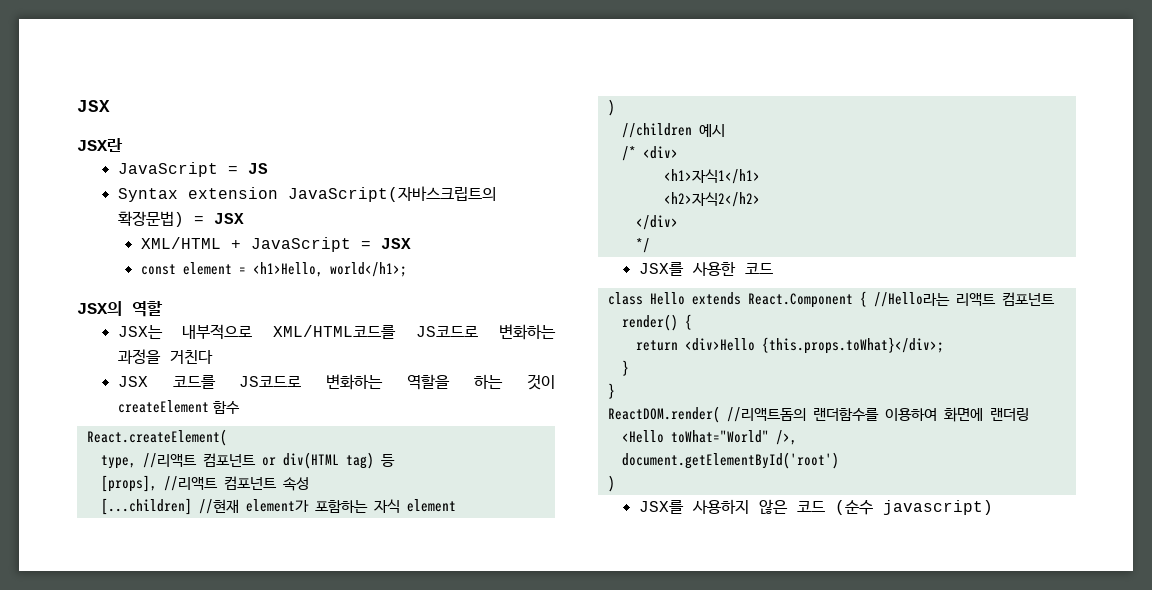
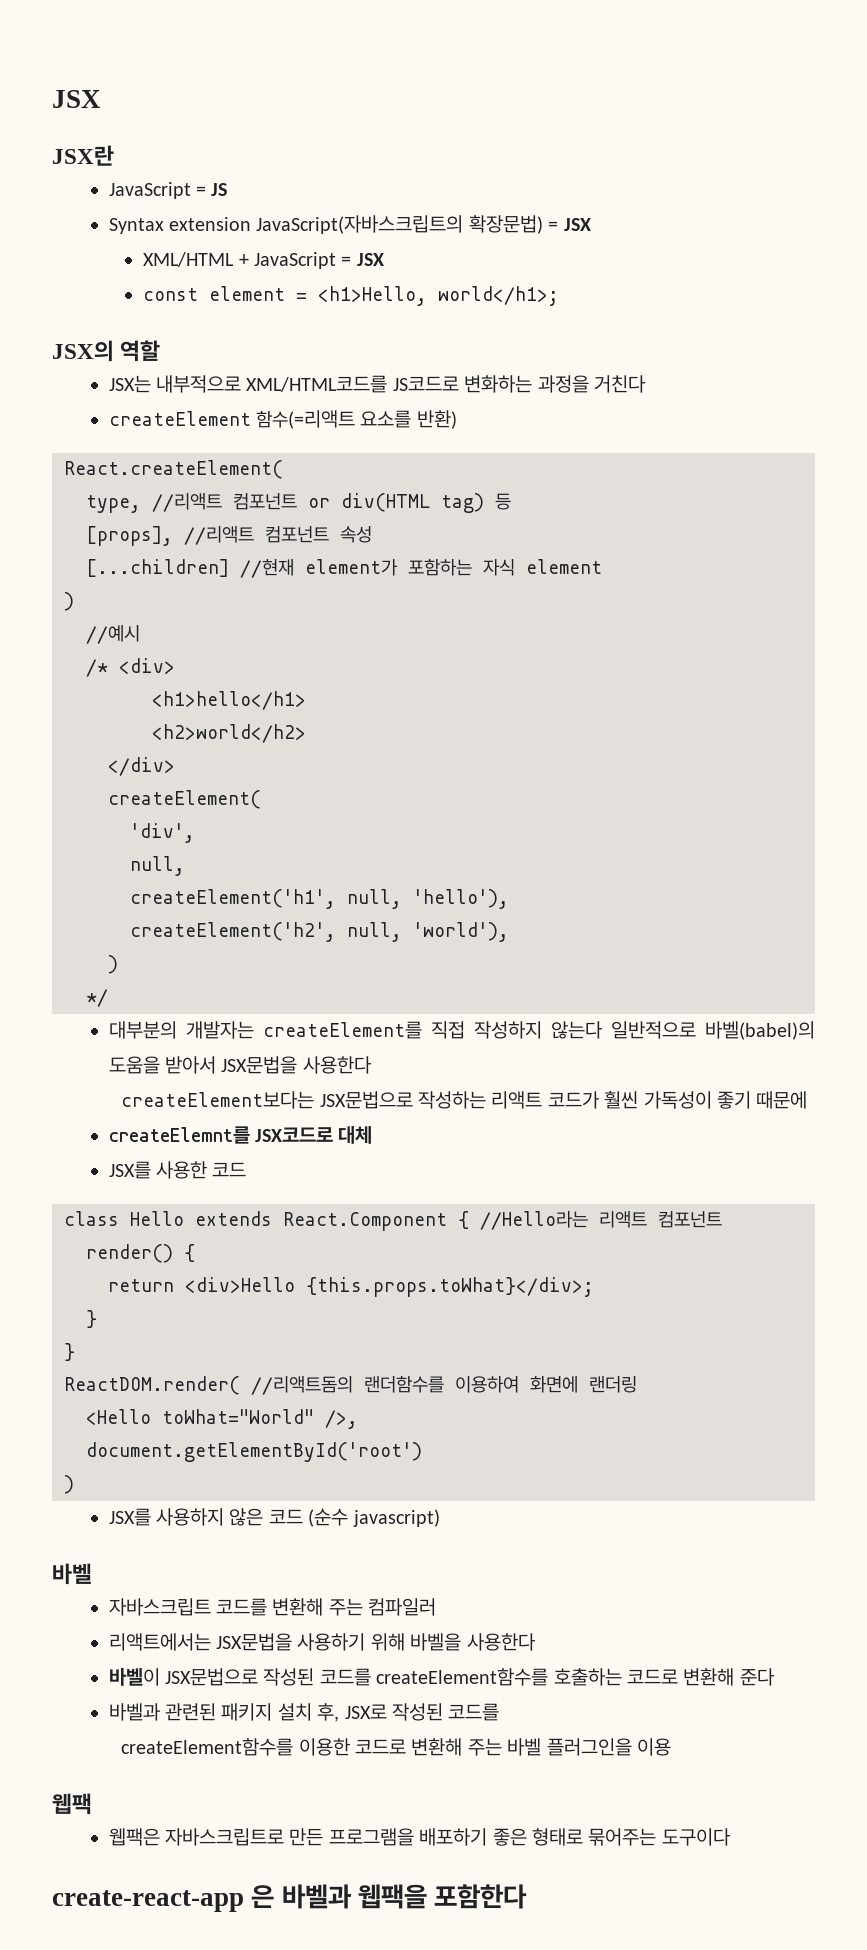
[117,374,555,390] [117,400,240,414] JSX 코드를 JS코드로 변화하는 역할을 하는 것이 createElement 함수 -> [108,410,457,429] createElement 함수(=리액트 요소를 반환)
[621,123,725,138] //children 예시 -> [86,625,140,644] //예시
[663,169,760,184] [663,192,760,207] <h1>자식1</h1> // <h2>자식2</h2> -> [152,691,306,710] [152,724,306,743] <h1>hello</h1> // <h2>world</h2>
[635,238,650,253] */ -> [108,790,261,809] [130,823,195,843] [130,856,185,876] [130,889,509,909] [130,922,509,942] [108,955,118,974] [86,989,108,1007] [108,1021,815,1040] [108,1056,372,1074] [121,1091,808,1109] [108,1126,373,1144] createElement( // 'div', // null, // createElement('h1', null, 'hello'), // createElement('h2', null, 'world'), // ) // */ // 대부분의 개발자는 createElement를 직접 작성하지 않는다 일반적으로 바벨(babel)의 도움을 받아서 JSX문법을 사용한다 // createElement보다는 JSX문법으로 작성하는 리액트 코드가 훨씬 가독성이 좋기 때문에 // createElemnt를 JSX코드로 대체
(993, 507) none -> [52,1563,92,1585] [108,1598,437,1616] [108,1633,536,1651] [108,1668,775,1686] [108,1703,500,1722] [121,1738,672,1756] [52,1793,92,1815] [108,1828,731,1846] [52,1884,528,1912] // 바벨 // 자바스크립트 코드를 변환해 주는 컴파일러 // 리액트에서는 JSX문법을 사용하기 위해 바벨을 사용한다 // 바벨이 JSX문법으로 작성된 코드를 createElement함수를 호출하는 코드로 변환해 준다 // 바벨과 관련된 패키지 설치 후, JSX로 작성된 코드를 // createElement함수를 이용한 코드로 변환해 주는 바벨 플러그인을 이용 // 웹팩 // 웹팩은 자바스크립트로 만든 프로그램을 배포하기 좋은 형태로 묶어주는 도구이다 // create-react-app 은 바벨과 웹팩을 포함한다

